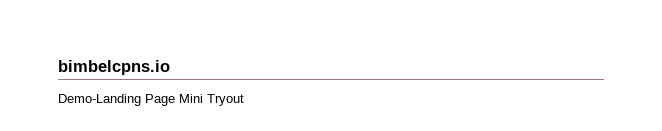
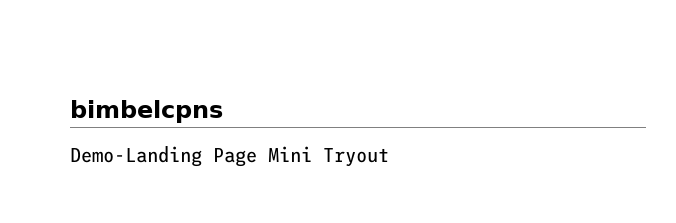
[58,60,170,75] bimbelcpns.io -> [70,100,223,123] bimbelcpns

